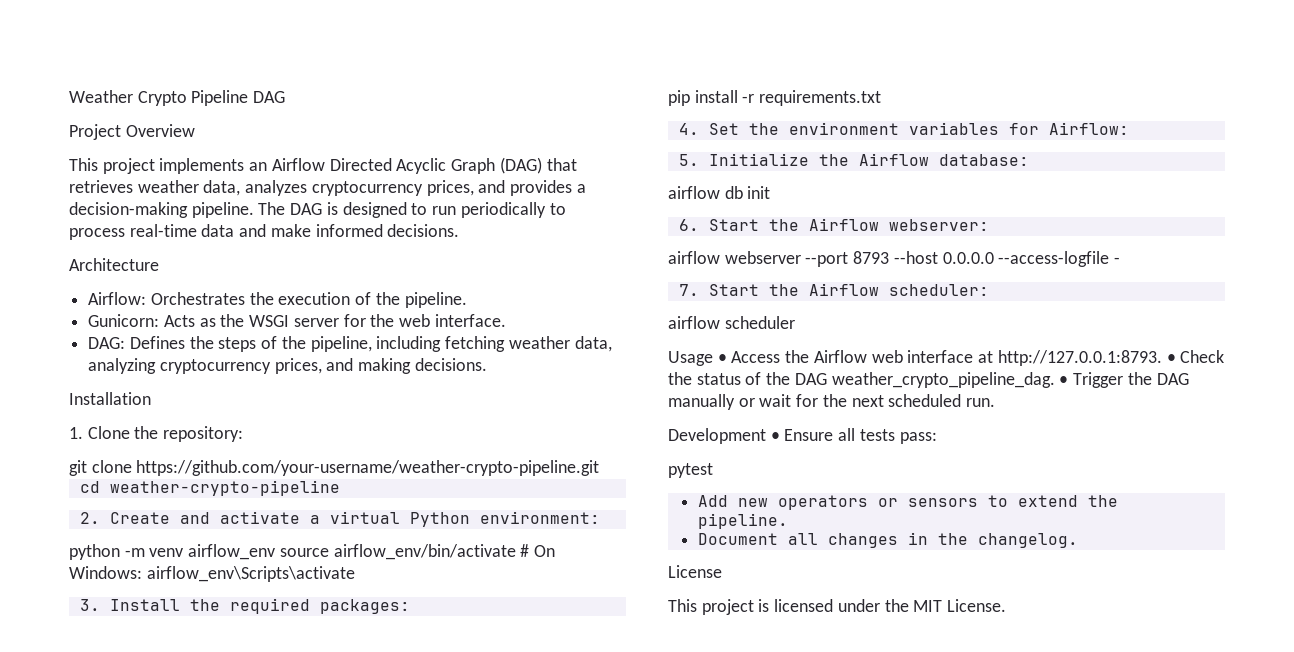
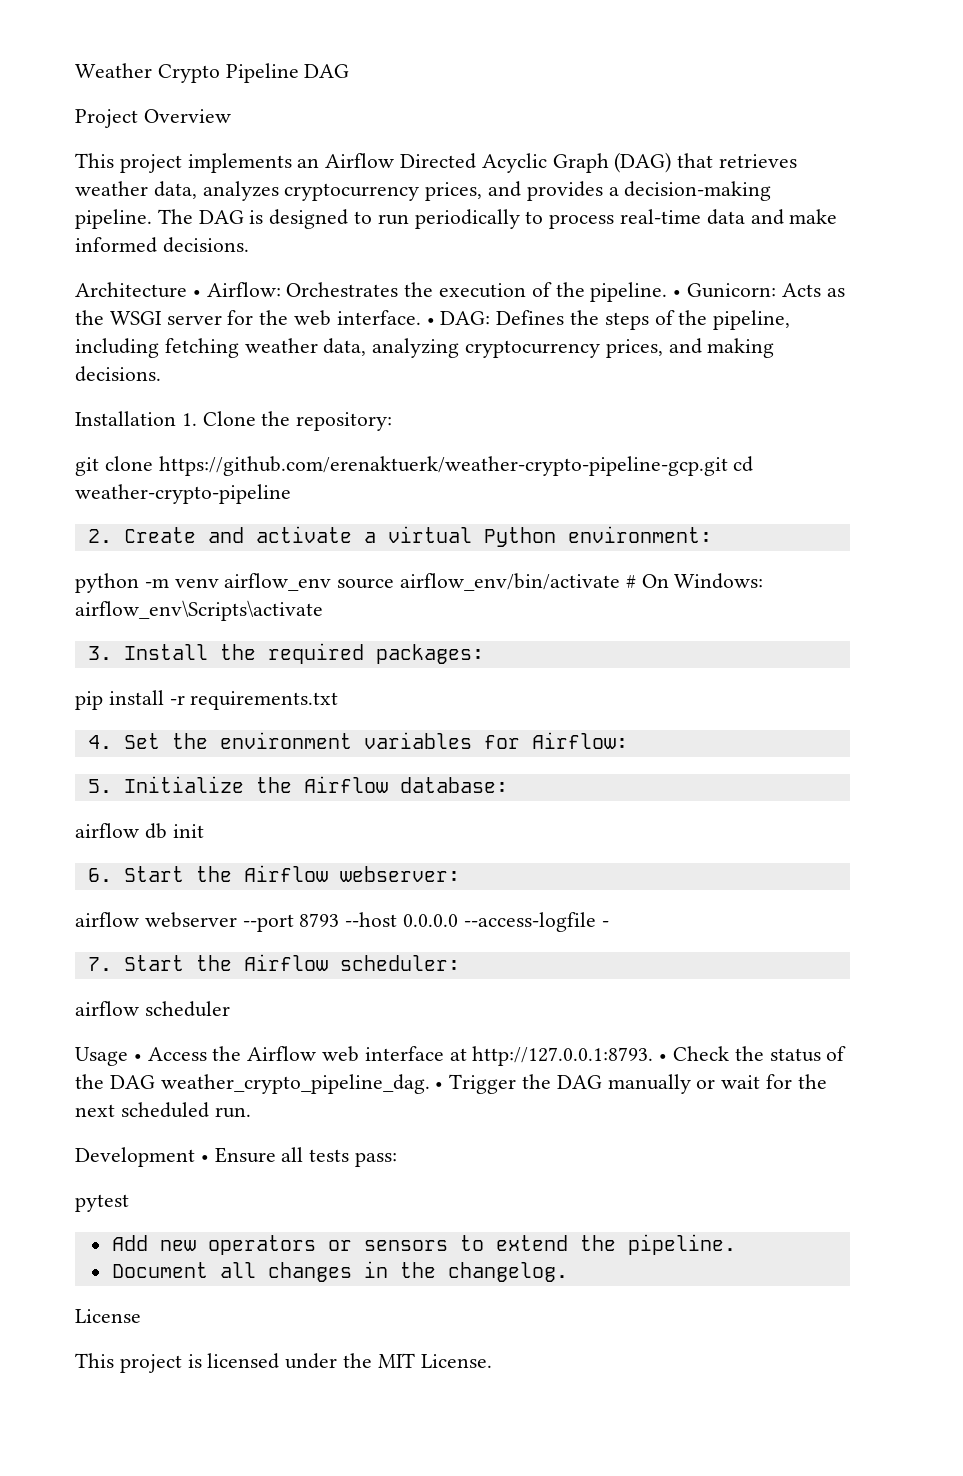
(159, 264) // -> [192,290,201,297] •
(467, 300) // -> [673,290,682,297] •
(506, 320) // -> [426,318,435,325] •
(151, 398) // -> (176, 418) none
[136,460,600,476] https://github.com/your-username/weather-crypto-pipeline.git // -> [158,456,728,476] https://github.com/erenaktuerk/weather-crypto-pipeline-gcp.git

